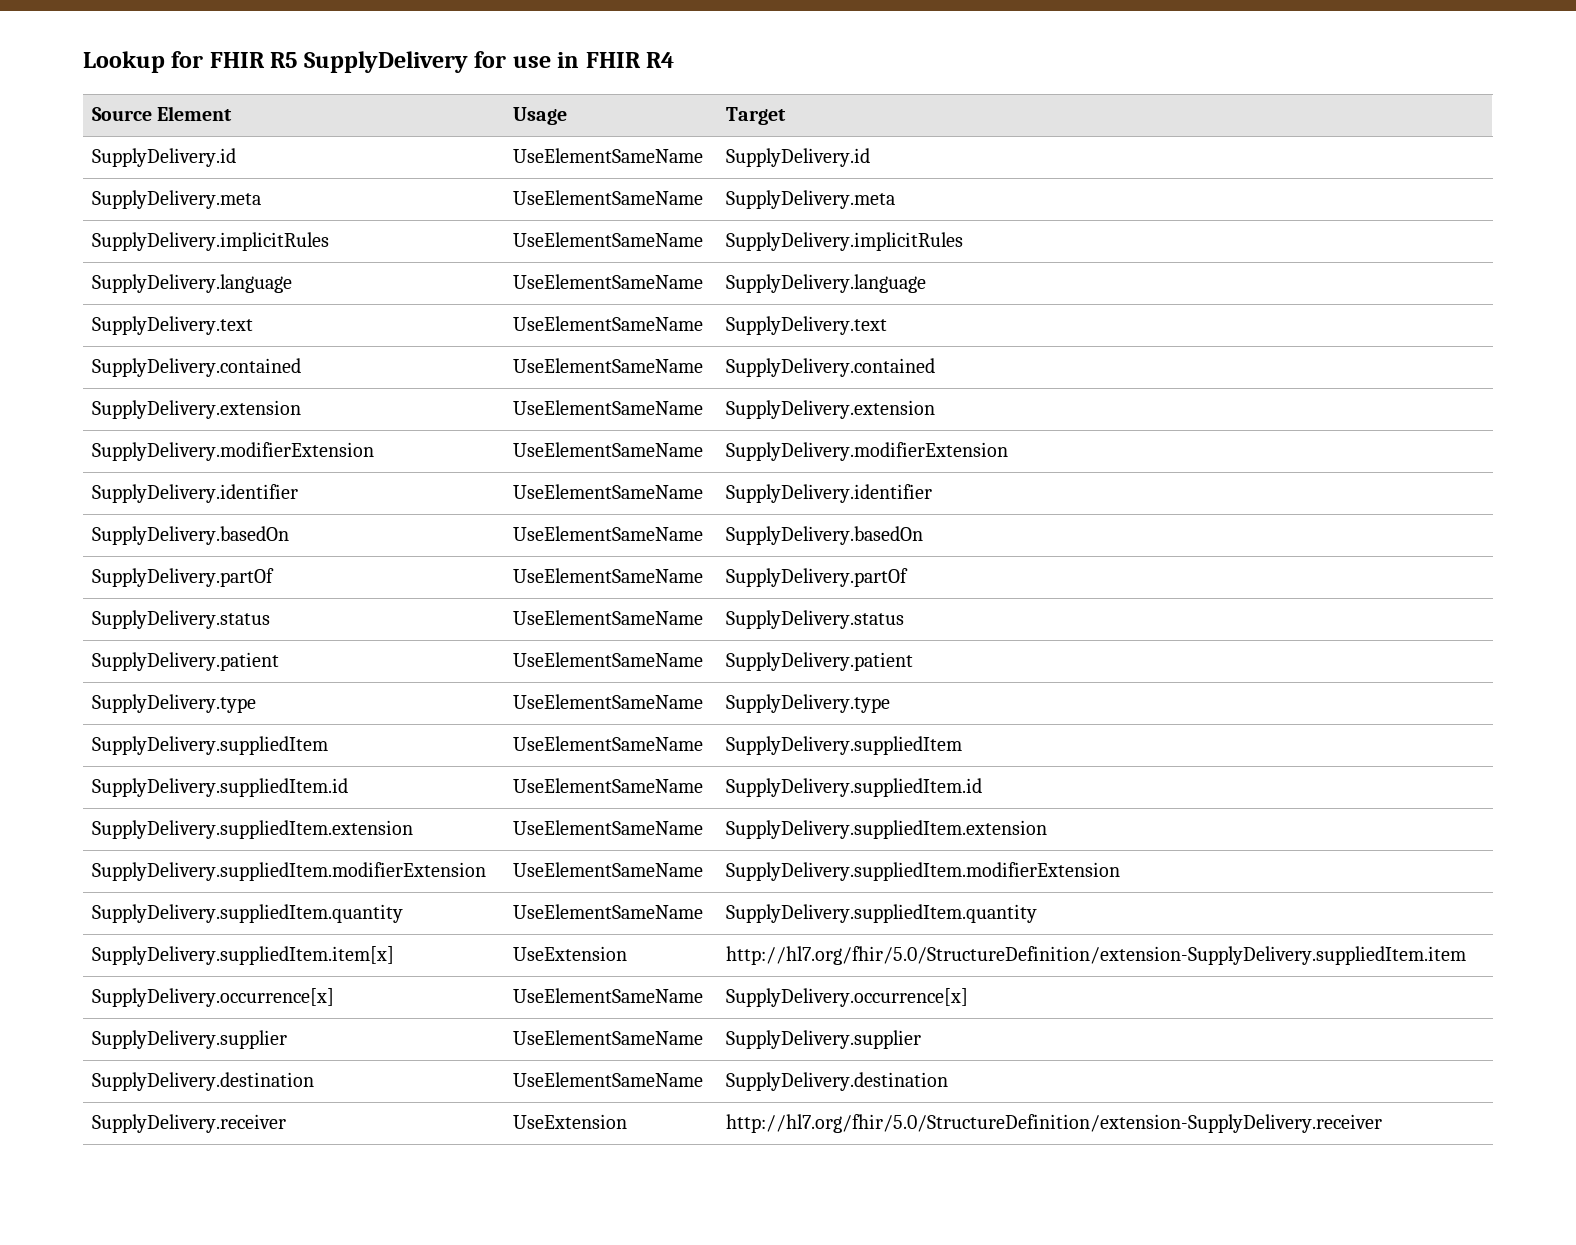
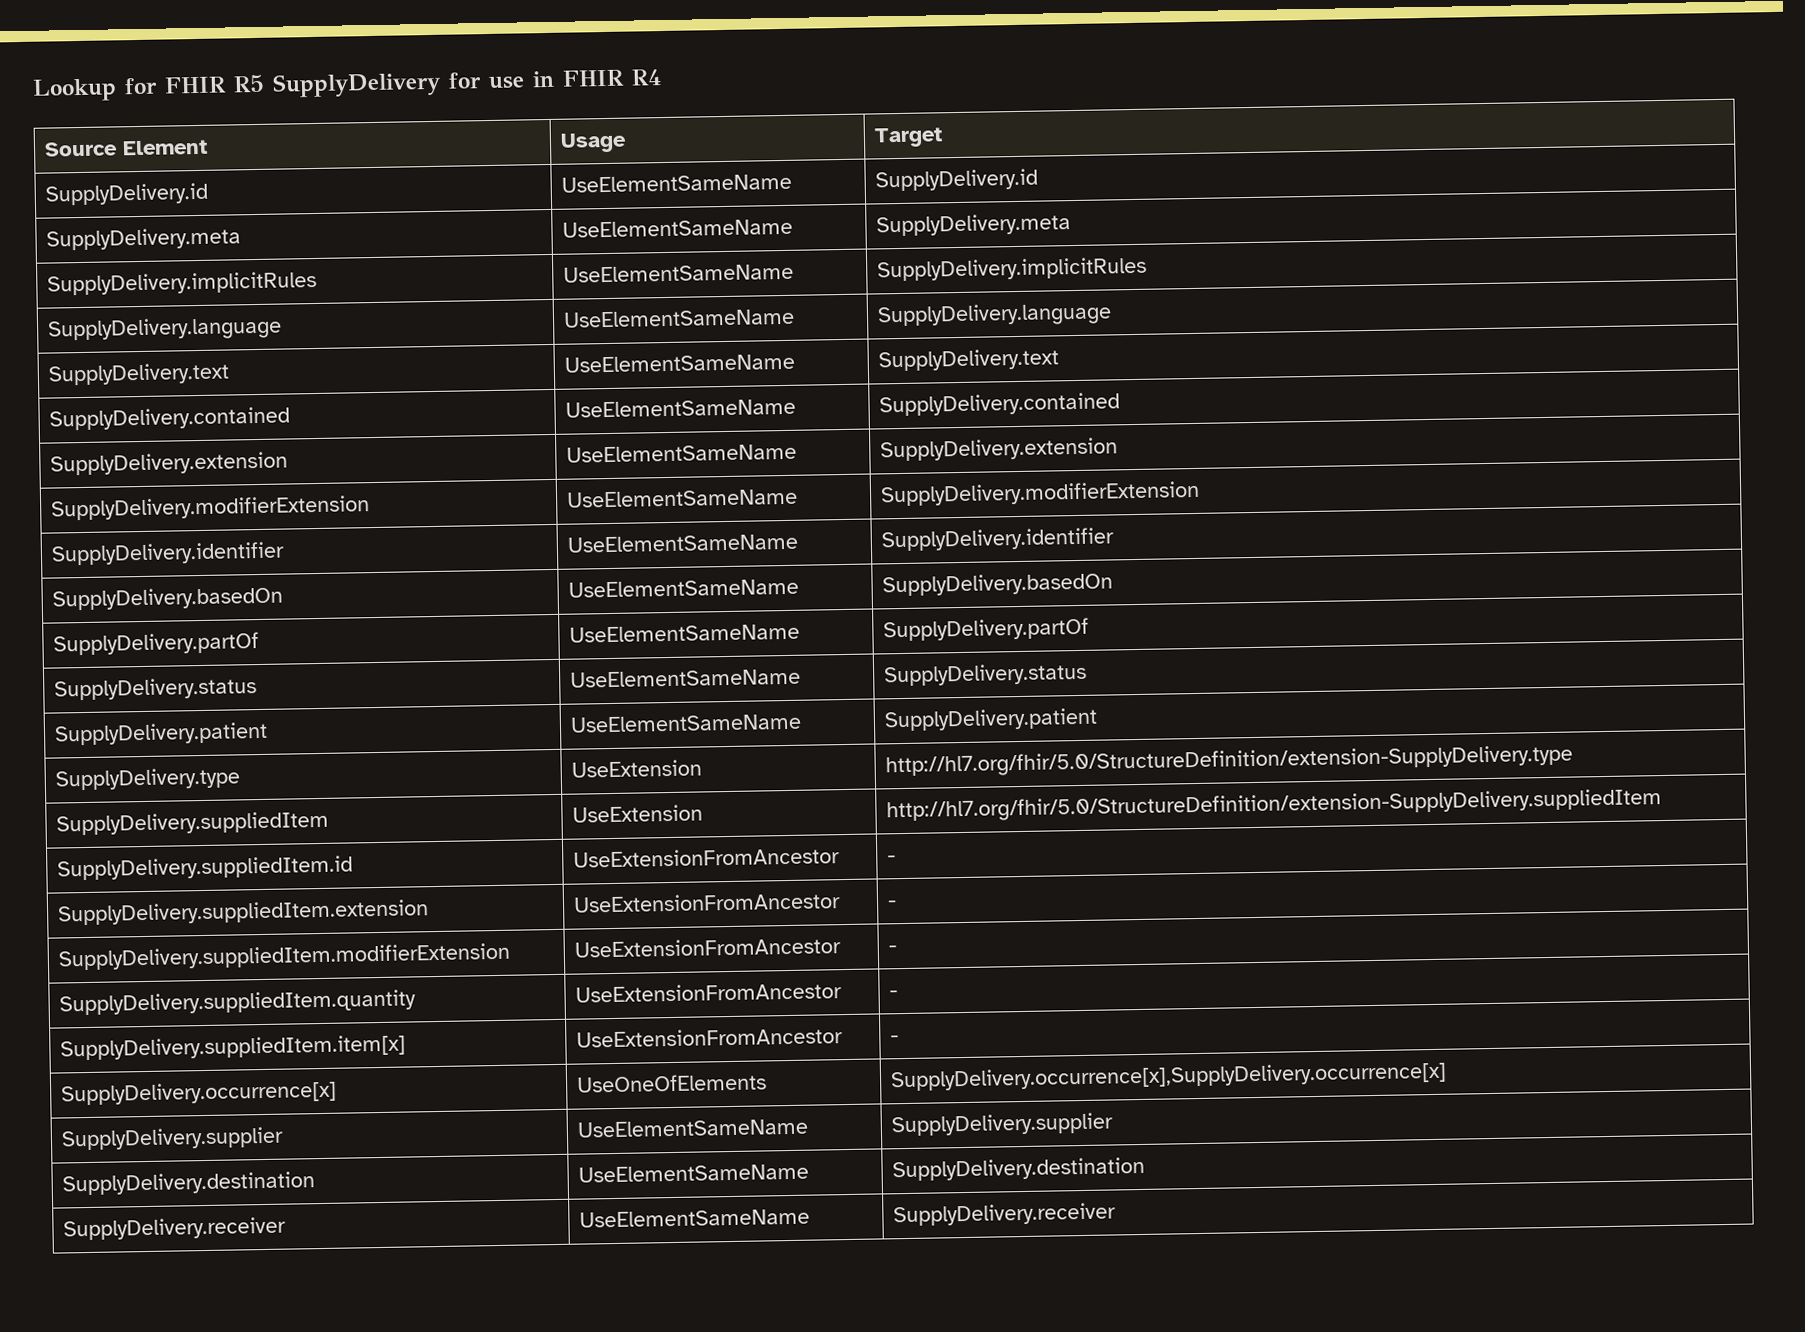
[512,694,703,709] [725,694,890,713] UseElementSameName | SupplyDelivery.type -> [571,759,703,778] [885,744,1574,778] UseExtension | http://hl7.org/fhir/5.0/StructureDefinition/extension-SupplyDelivery.type
[512,736,703,751] [725,736,962,755] UseElementSameName | SupplyDelivery.suppliedItem -> [572,804,704,823] [886,788,1663,823] UseExtension | http://hl7.org/fhir/5.0/StructureDefinition/extension-SupplyDelivery.suppliedItem
[512,778,703,793] [725,778,982,797] UseElementSameName | SupplyDelivery.suppliedItem.id -> [573,847,841,868] [887,855,897,863] UseExtensionFromAncestor | -
[512,820,703,835] [725,820,1047,839] UseElementSameName | SupplyDelivery.suppliedItem.extension -> [573,892,842,913] [888,900,898,908] UseExtensionFromAncestor | -
[512,862,703,877] [725,862,1120,881] UseElementSameName | SupplyDelivery.suppliedItem.modifierExtension -> [574,937,842,958] [888,945,898,953] UseExtensionFromAncestor | -
[512,904,703,919] [725,904,1037,923] UseElementSameName | SupplyDelivery.suppliedItem.quantity -> [575,982,843,1003] [889,990,899,998] UseExtensionFromAncestor | -
[512,946,627,961] [725,946,1466,965] UseExtension | http://hl7.org/fhir/5.0/StructureDefinition/extension-SupplyDelivery.suppliedItem.item -> [576,1027,844,1048] [890,1035,900,1043] UseExtensionFromAncestor | -
[512,988,703,1003] [725,988,968,1007] UseElementSameName | SupplyDelivery.occurrence[x] -> [576,1073,768,1093] [890,1061,1448,1092] UseOneOfElements | SupplyDelivery.occurrence[x],SupplyDelivery.occurrence[x]
[512,1114,627,1129] [725,1114,1382,1133] UseExtension | http://hl7.org/fhir/5.0/StructureDefinition/extension-SupplyDelivery.receiver -> [579,1208,811,1228] [893,1202,1117,1227] UseElementSameName | SupplyDelivery.receiver

